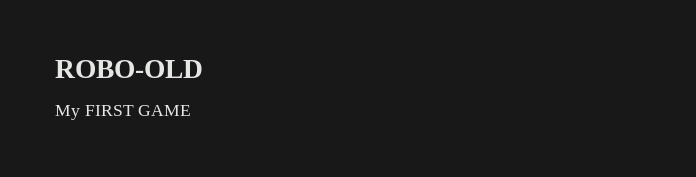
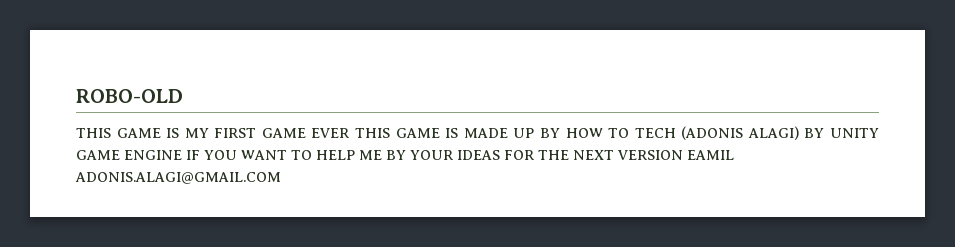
[55,105,192,120] My FIRST GAME -> [76,126,879,140] [76,150,734,160] [75,172,281,184] THIS GAME IS MY FIRST GAME EVER THIS GAME IS MADE UP BY HOW TO TECH (ADONIS ALAGI) BY UNITY GAME ENGINE IF YOU WANT TO HELP ME BY YOUR IDEAS FOR THE NEXT VERSION EAMIL ADONIS.ALAGI@GMAIL.COM

